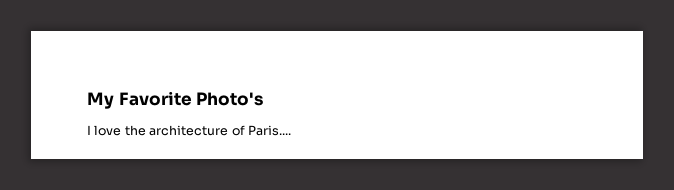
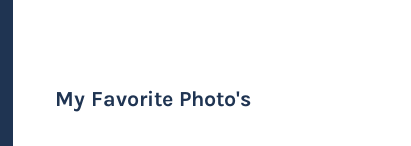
[87,125,291,136] // I love the architecture of Paris.... -> (251, 99) none

